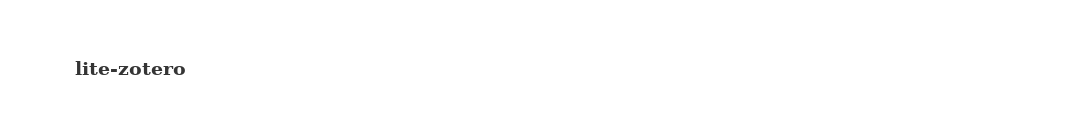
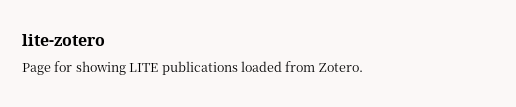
(186, 68) none -> [22,61,363,75] // Page for showing LITE publications loaded from Zotero.

